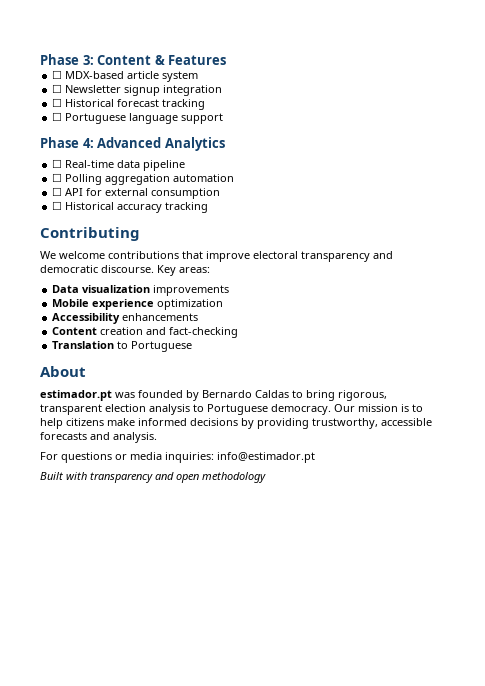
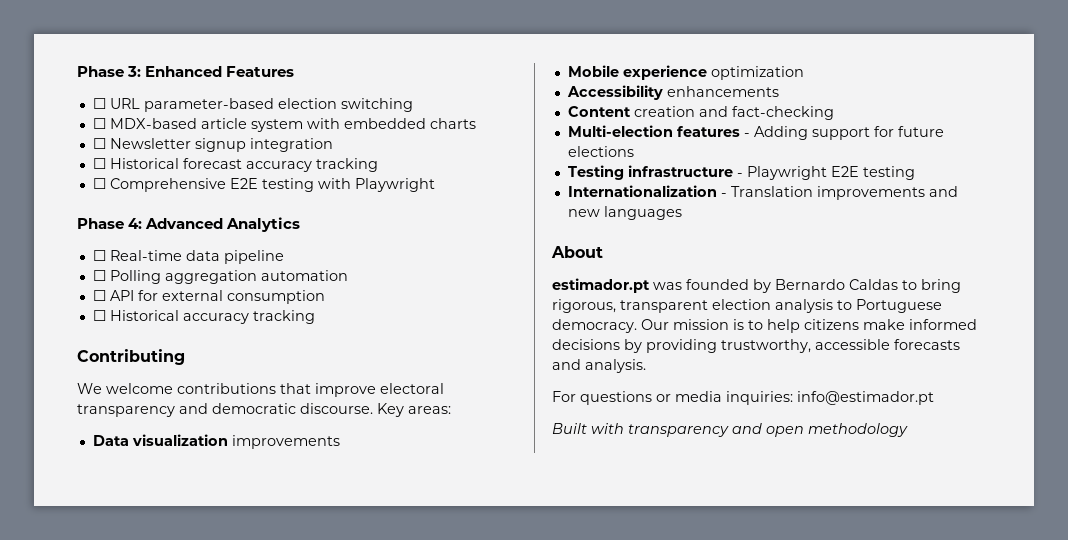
[97,55,165,65] Content & -> [145,66,223,77] Enhanced
(227, 60) none -> [92,98,413,112] // ☐ URL parameter-based election switching
(199, 76) none -> [306,118,476,129] with embedded charts
(160, 103) none -> [245,161,312,172] accuracy
[65,113,224,124] Portuguese language support -> [109,178,435,192] Comprehensive E2E testing with Playwright
[52,341,193,352] Translation to Portuguese -> [567,125,944,140] [567,146,634,157] [567,165,915,180] [567,185,958,200] [567,206,682,220] Multi-election features - Adding support for future elections // Testing infrastructure - Playwright E2E testing // Internationalization - Translation improvements and new languages

